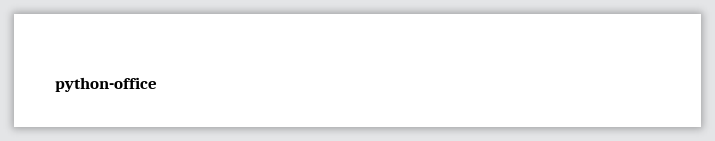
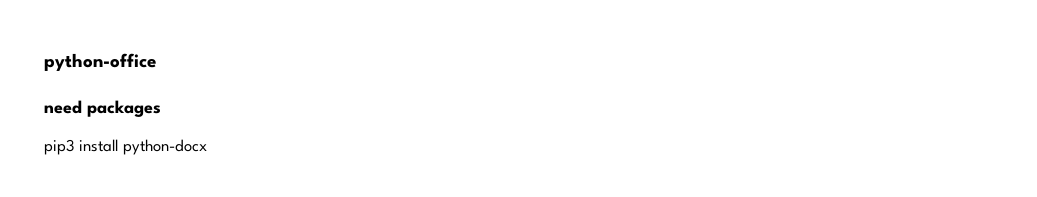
(157, 84) none -> [44,100,161,117] [44,139,207,155] // need packages // pip3 install python-docx

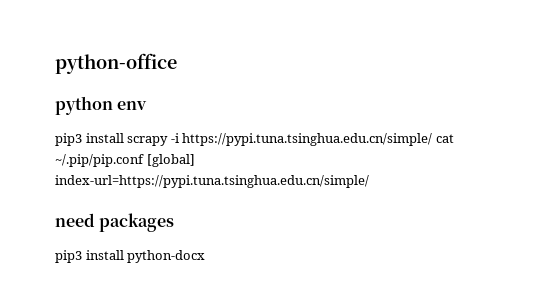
(156, 62) none -> [55,96,148,115] [55,133,454,146] [55,154,195,167] [55,175,369,188] // python env // pip3 install scrapy -i https://pypi.tuna.tsinghua.edu.cn/simple/ cat ~/.pip/pip.conf [global] index-url=https://pypi.tuna.tsinghua.edu.cn/simple/

